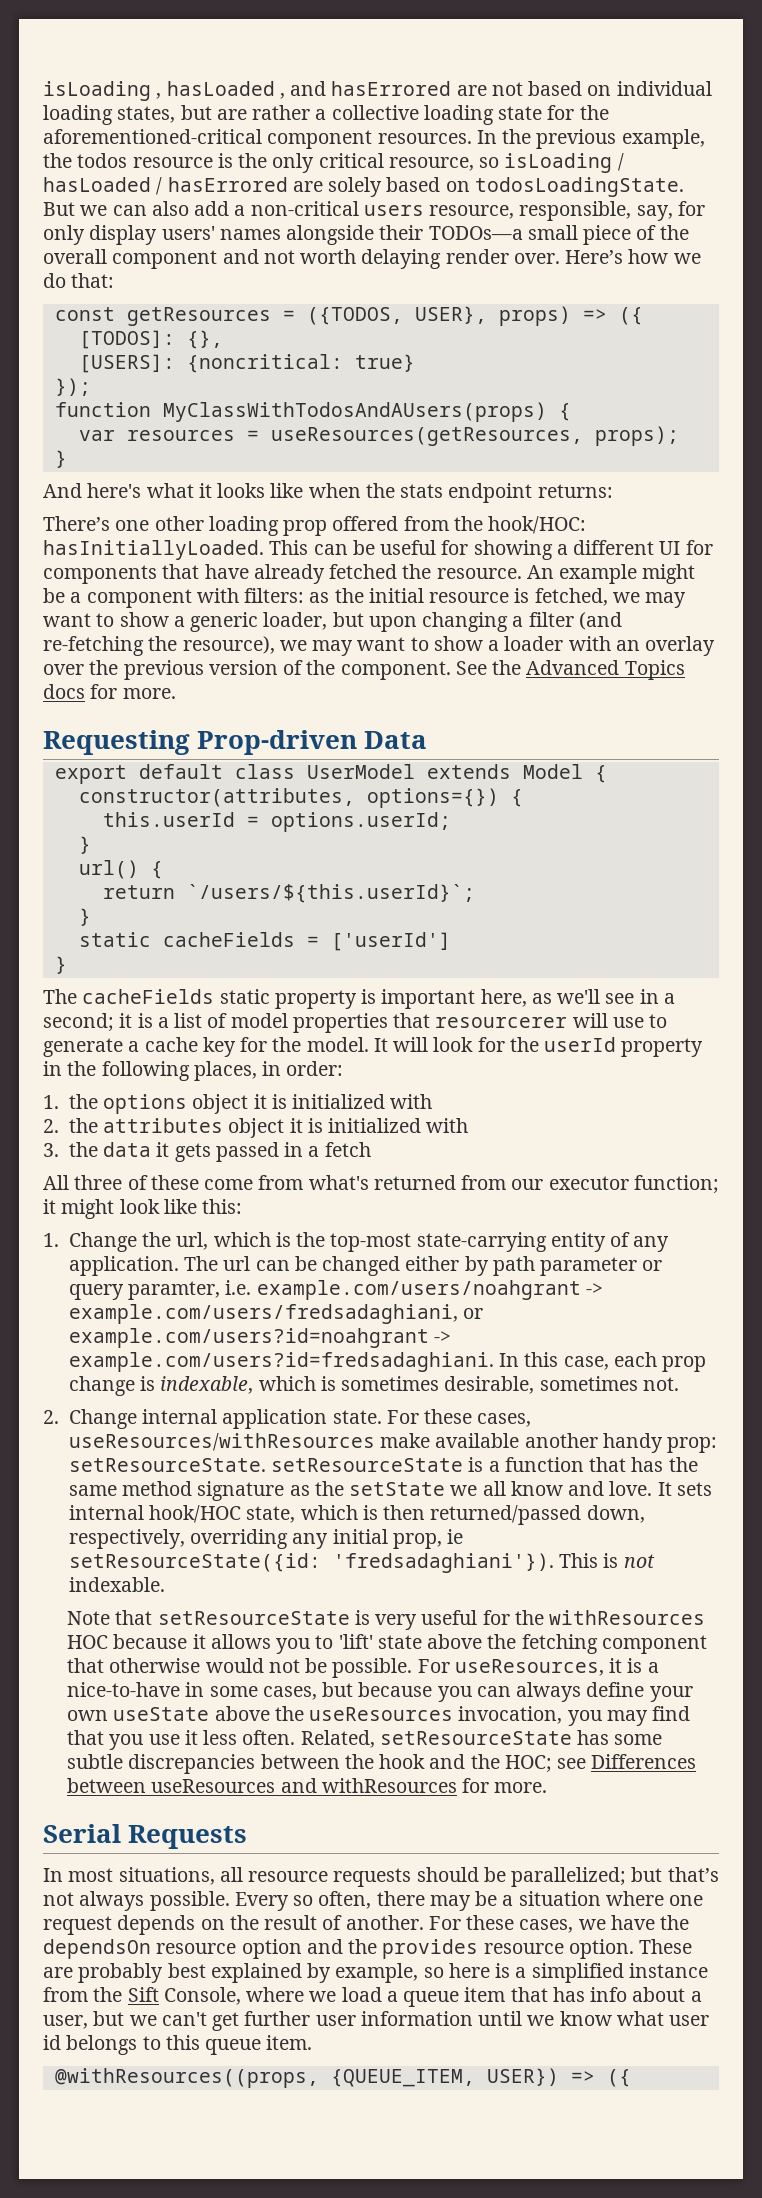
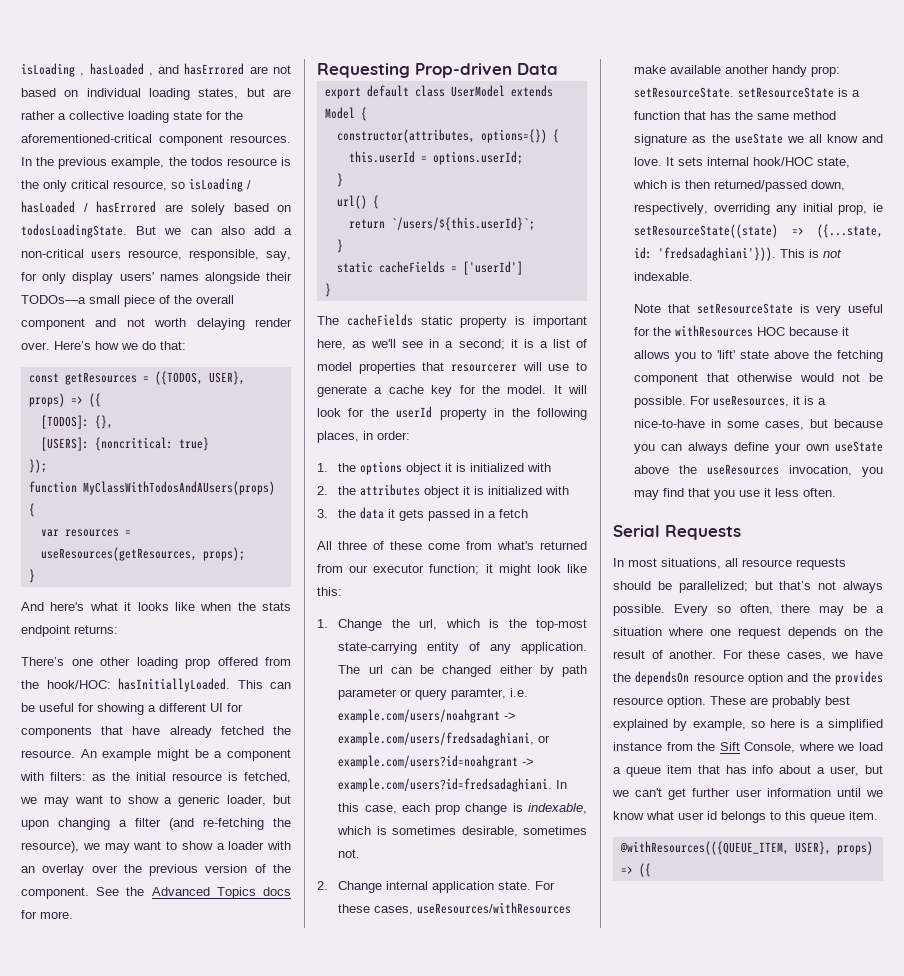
[349,1482,446,1496] setState -> [734,133,783,144] useState
[68,1553,554,1573] setResourceState({id: 'fredsadaghiani'}). -> [634,224,883,238] [634,247,777,261] setResourceState((state) => ({...state, id: 'fredsadaghiani'})).
[300,1730,663,1748] [67,1754,697,1774] [67,1778,548,1793] Related, setResourceState has some subtle discrepancies between the hook and the HOC; see Differences between useResources and withResources for more. -> (837, 492) none
[54,2068,559,2088] @withResources((props, {QUEUE_ITEM, USER}) -> [619,841,873,855] @withResources(({QUEUE_ITEM, USER}, props)

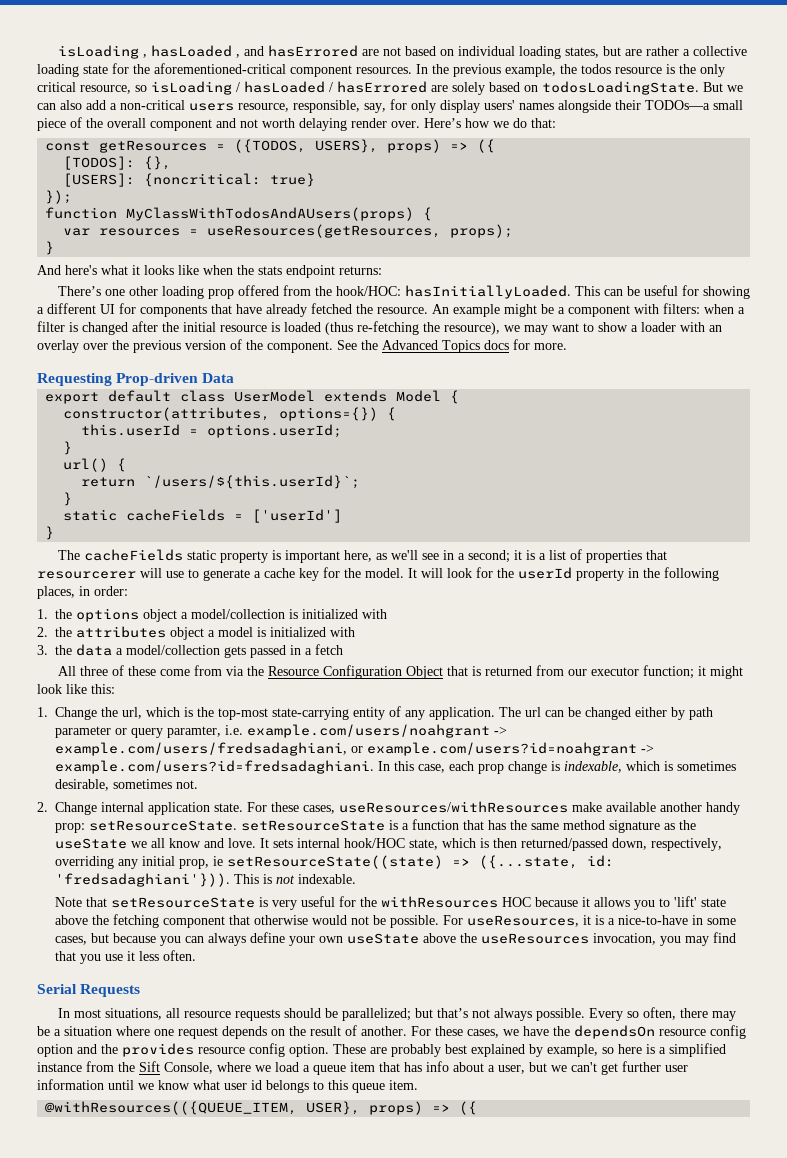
[208,371,245,385] USER}, -> [315,139,379,153] USERS},
[92,772,291,783] [20,795,291,807] [21,818,194,830] as the initial resource is fetched, we may want to show a generic loader, but upon changing a filter (and -> [704,304,745,314] [37,321,353,335] when a filter is changed after the initial resource is loaded (thus
[317,362,352,371] model -> (582, 554) none
[445,463,453,472] it -> [181,609,286,619] a model/collection
[463,486,471,495] it -> [208,627,254,637] a model
[388,509,396,518] it -> [116,645,221,655] a model/collection
[497,541,534,550] what's -> [225,665,481,679] via the Resource Configuration Object that is
(744, 678) none -> [710,1025,746,1039] config
(663, 701) none -> [249,1043,285,1057] config

